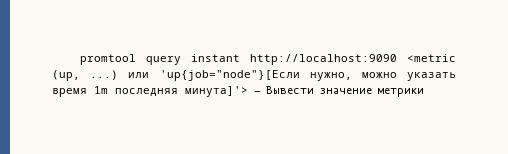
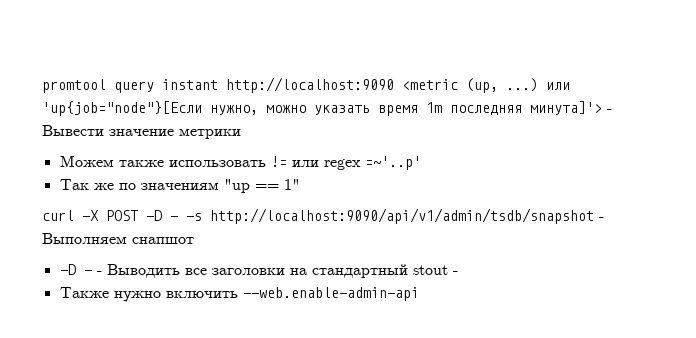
(424, 92) none -> [59,155,421,170] [59,179,300,193] [42,208,604,224] [42,233,194,244] [59,264,458,278] [59,287,419,302] // Можем также использовать != или regex =~'..p' // Так же по значениям "up == 1" // curl -X POST -D - -s http://localhost:9090/api/v1/admin/tsdb/snapshot - Выполняем снапшот // -D - - Выводить все заголовки на стандартный stout - // Также нужно включить --web.enable-admin-api

